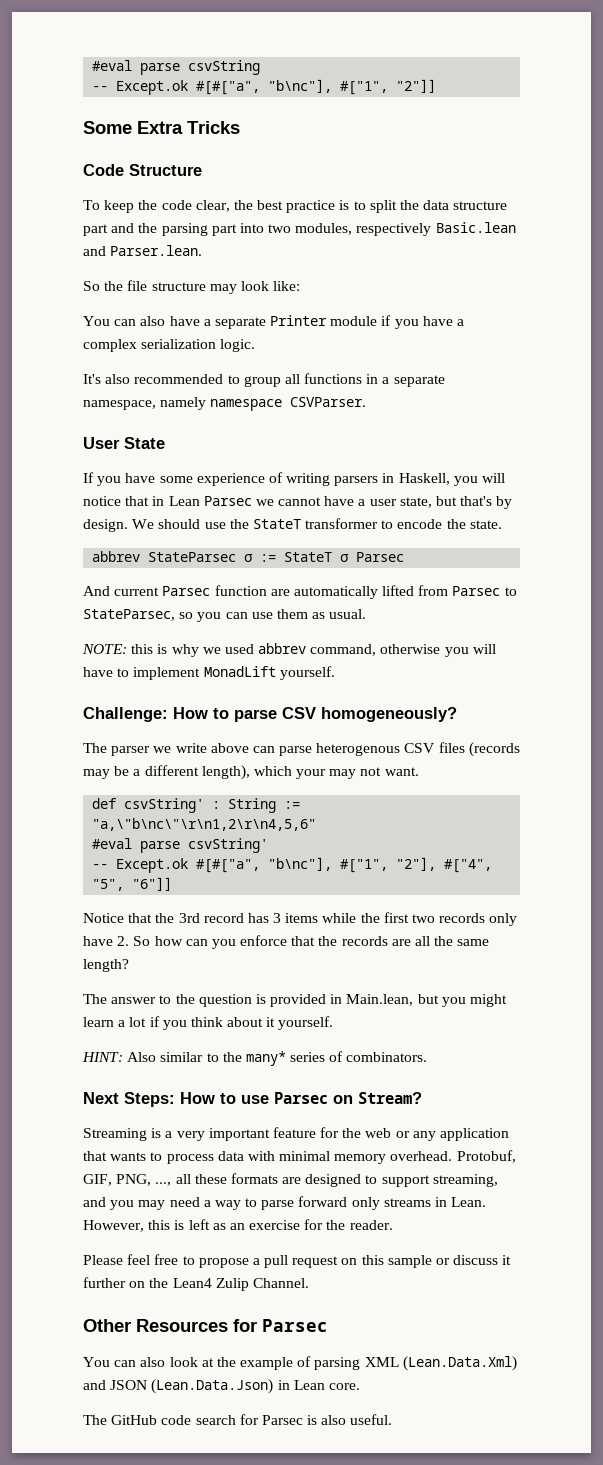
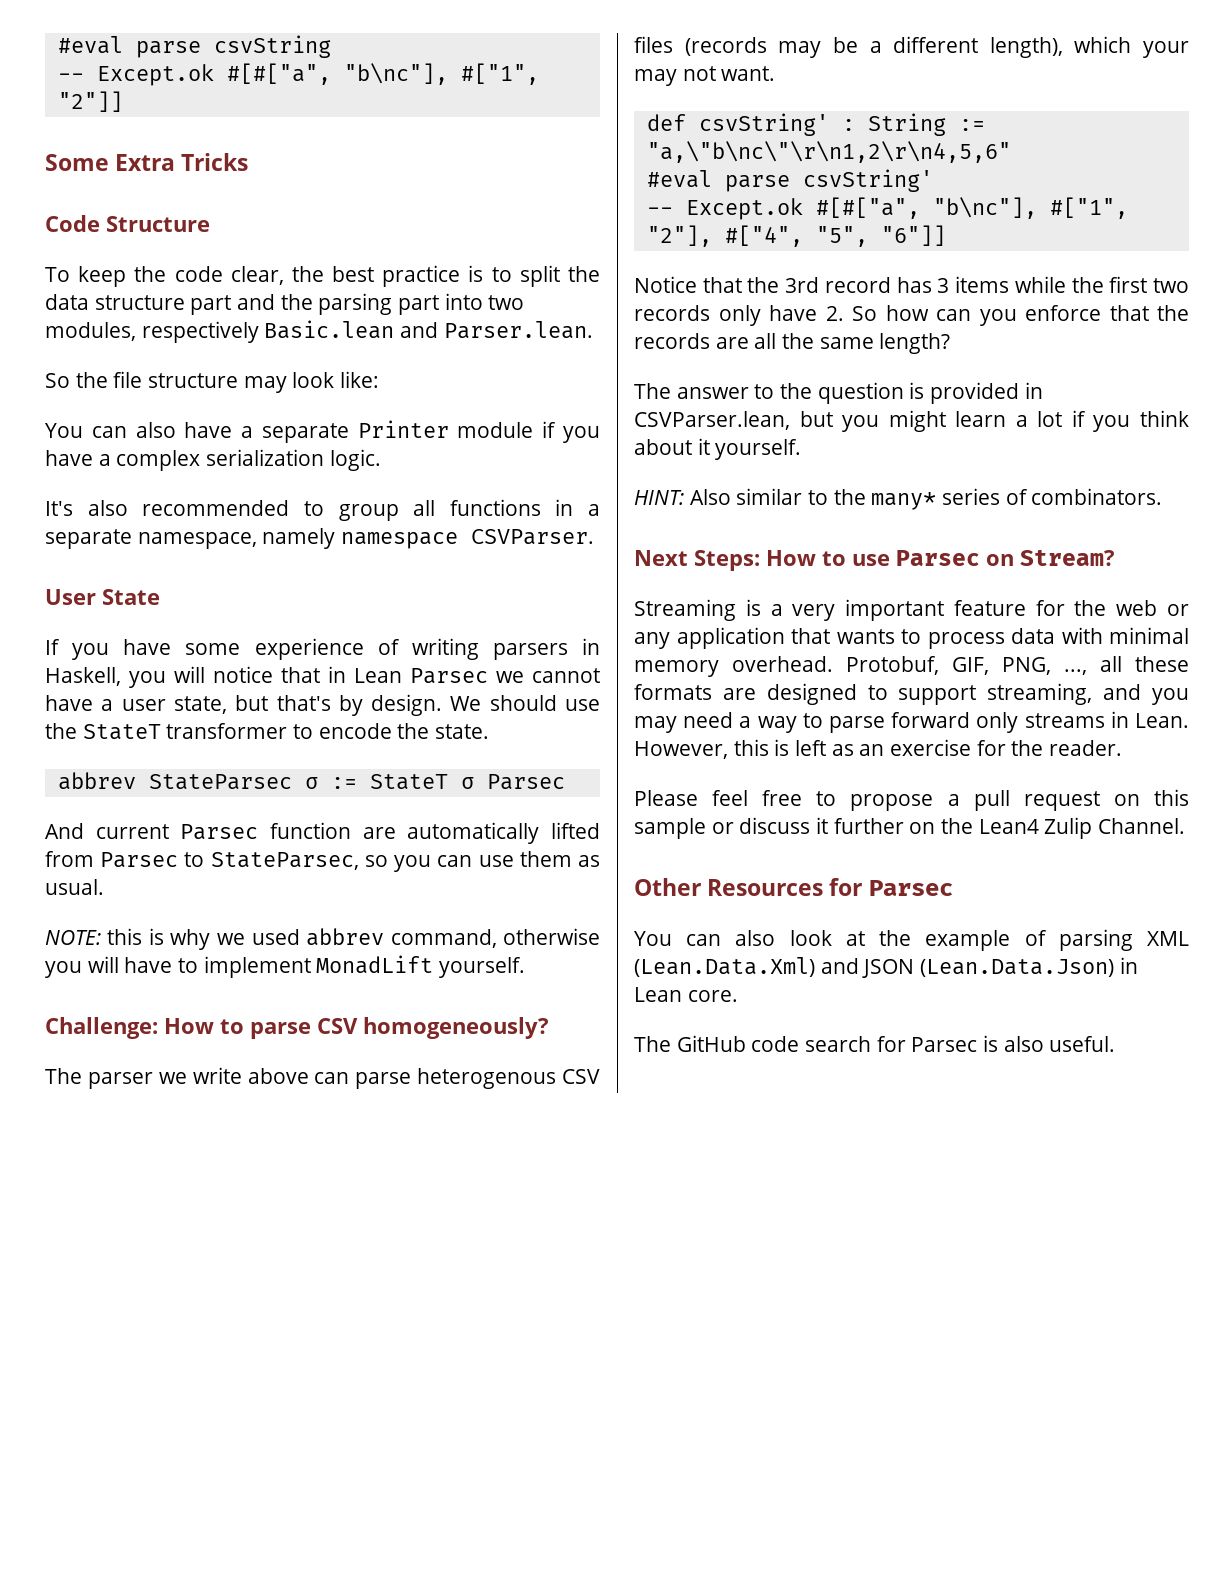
[346,994,414,1006] Main.lean, -> [634,411,790,430] CSVParser.lean,

